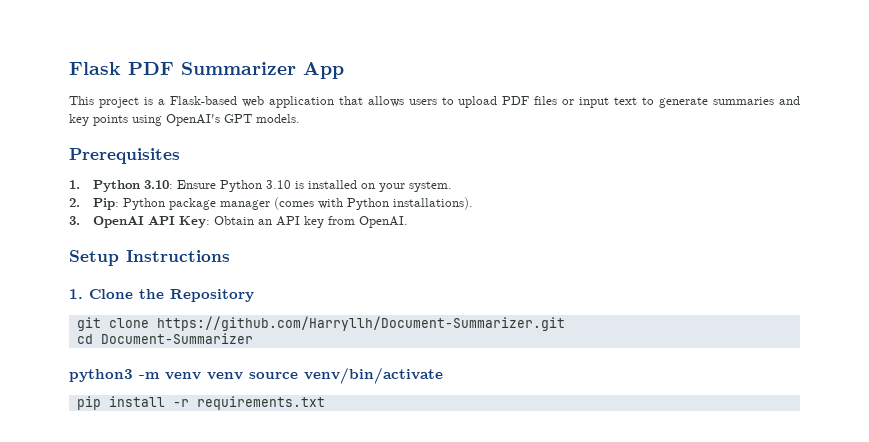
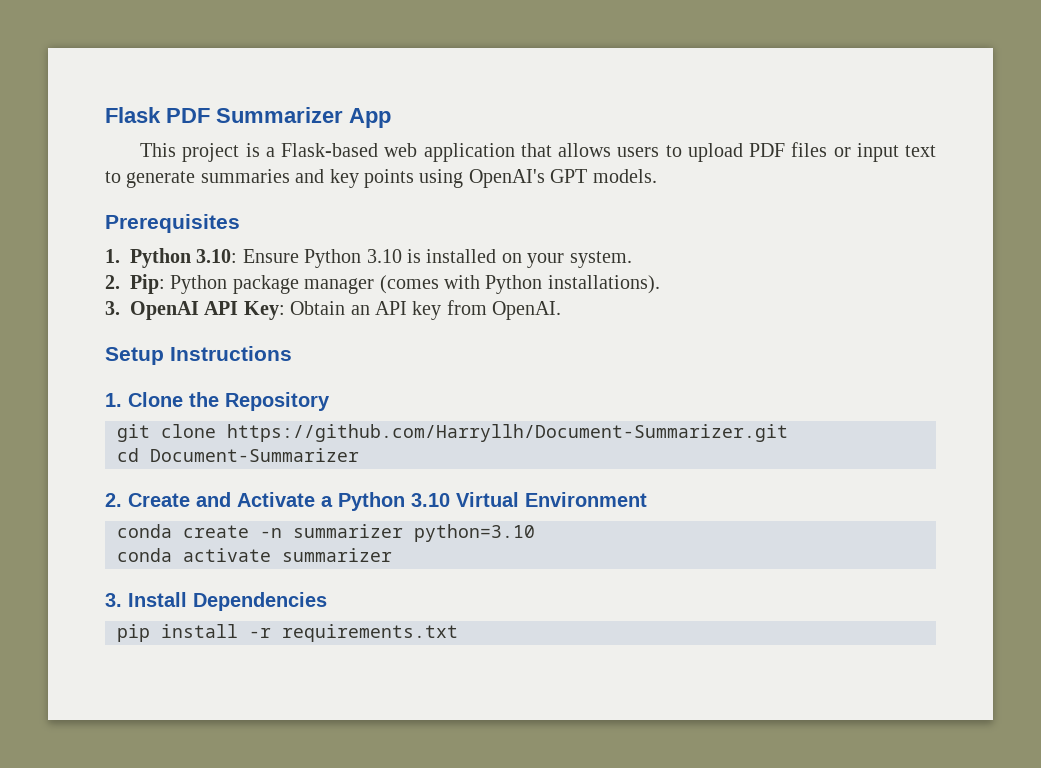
[69,367,443,384] python3 -m venv venv source venv/bin/activate -> [105,492,647,511] [117,524,535,542] [117,548,392,562] [105,592,327,611] 2. Create and Activate a Python 3.10 Virtual Environment // conda create -n summarizer python=3.10 // conda activate summarizer // 3. Install Dependencies

